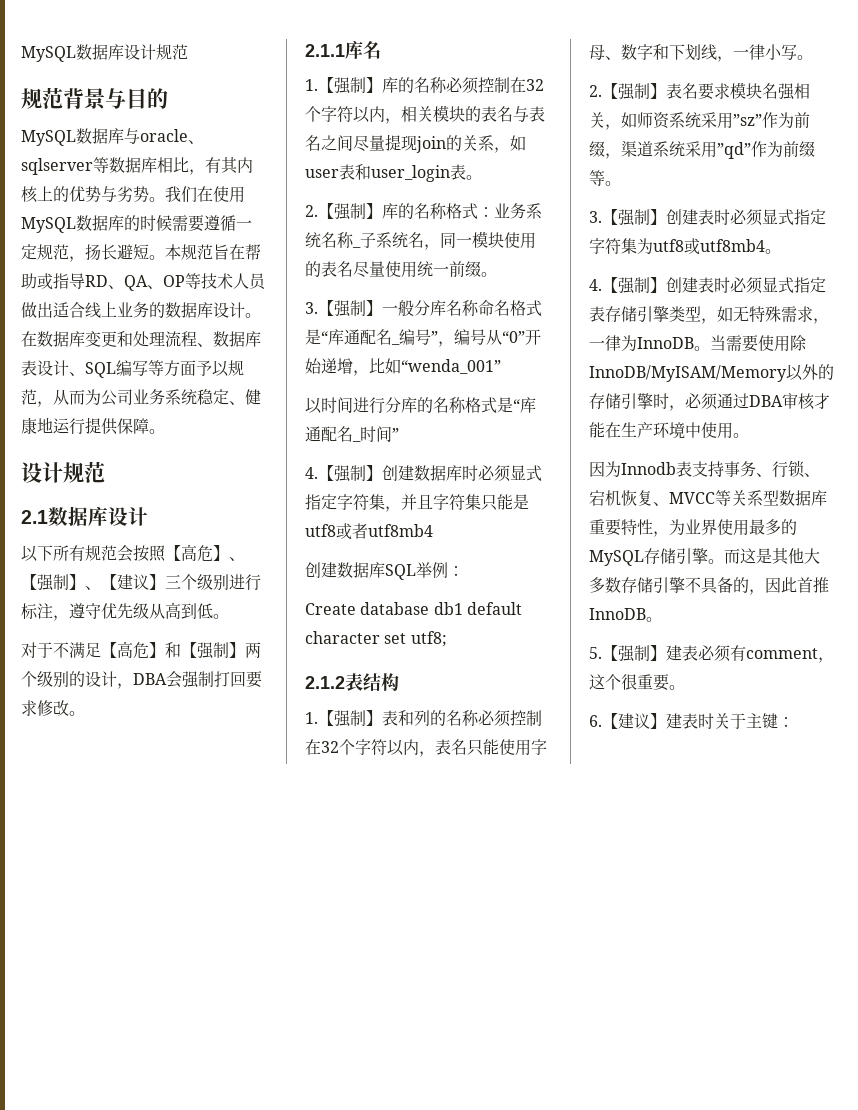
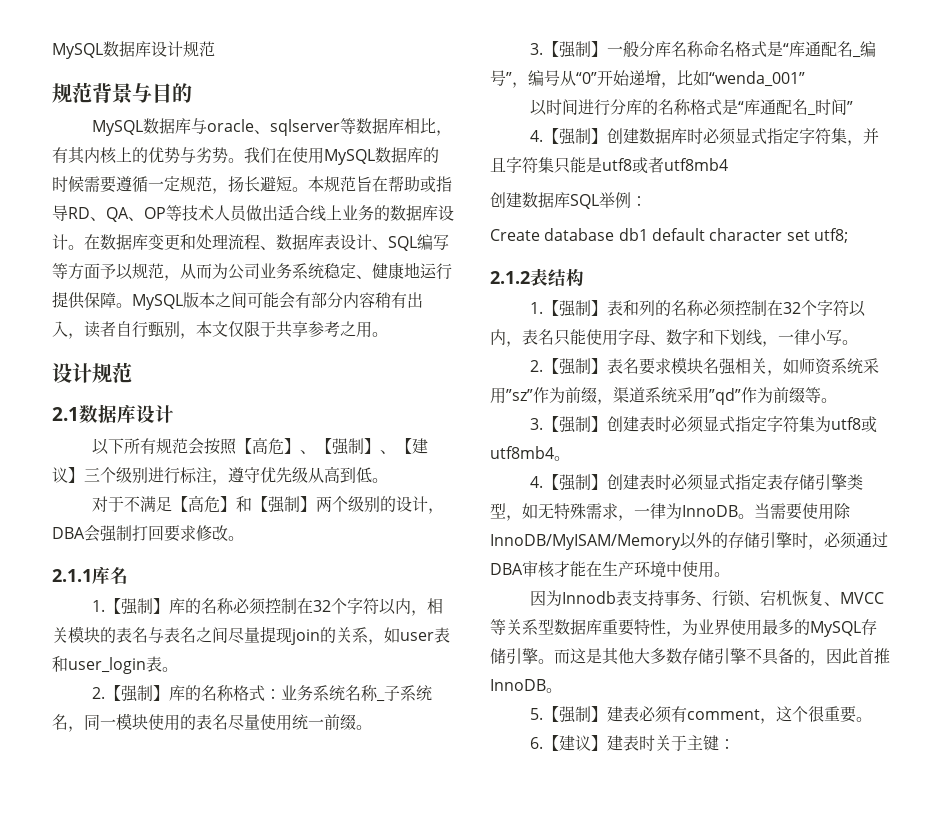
(165, 431) none -> [132,292,423,310] [52,321,388,339] MySQL版本之间可能会有部分内容稍有出入，读者自行甄别，本文仅限于共享参考之用。

